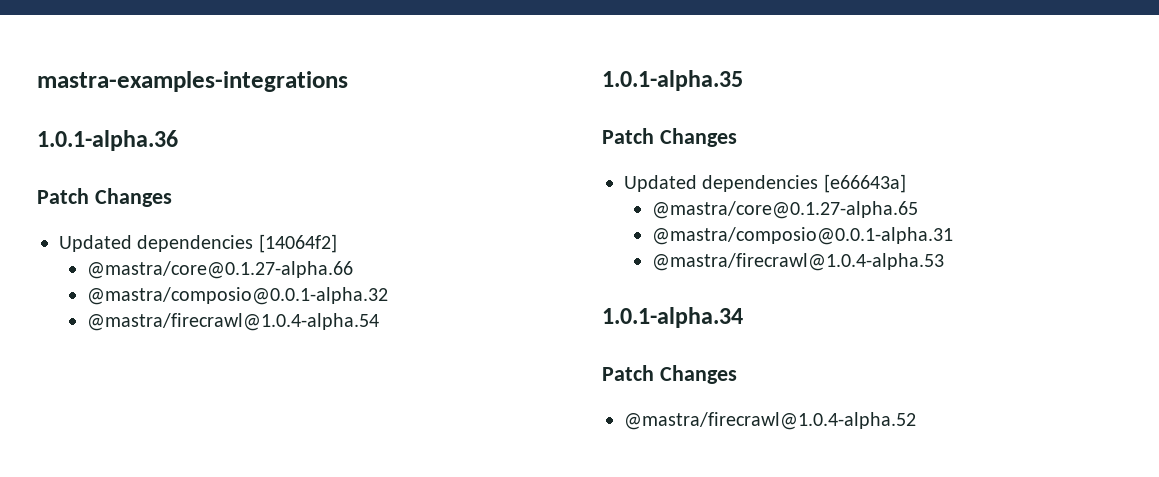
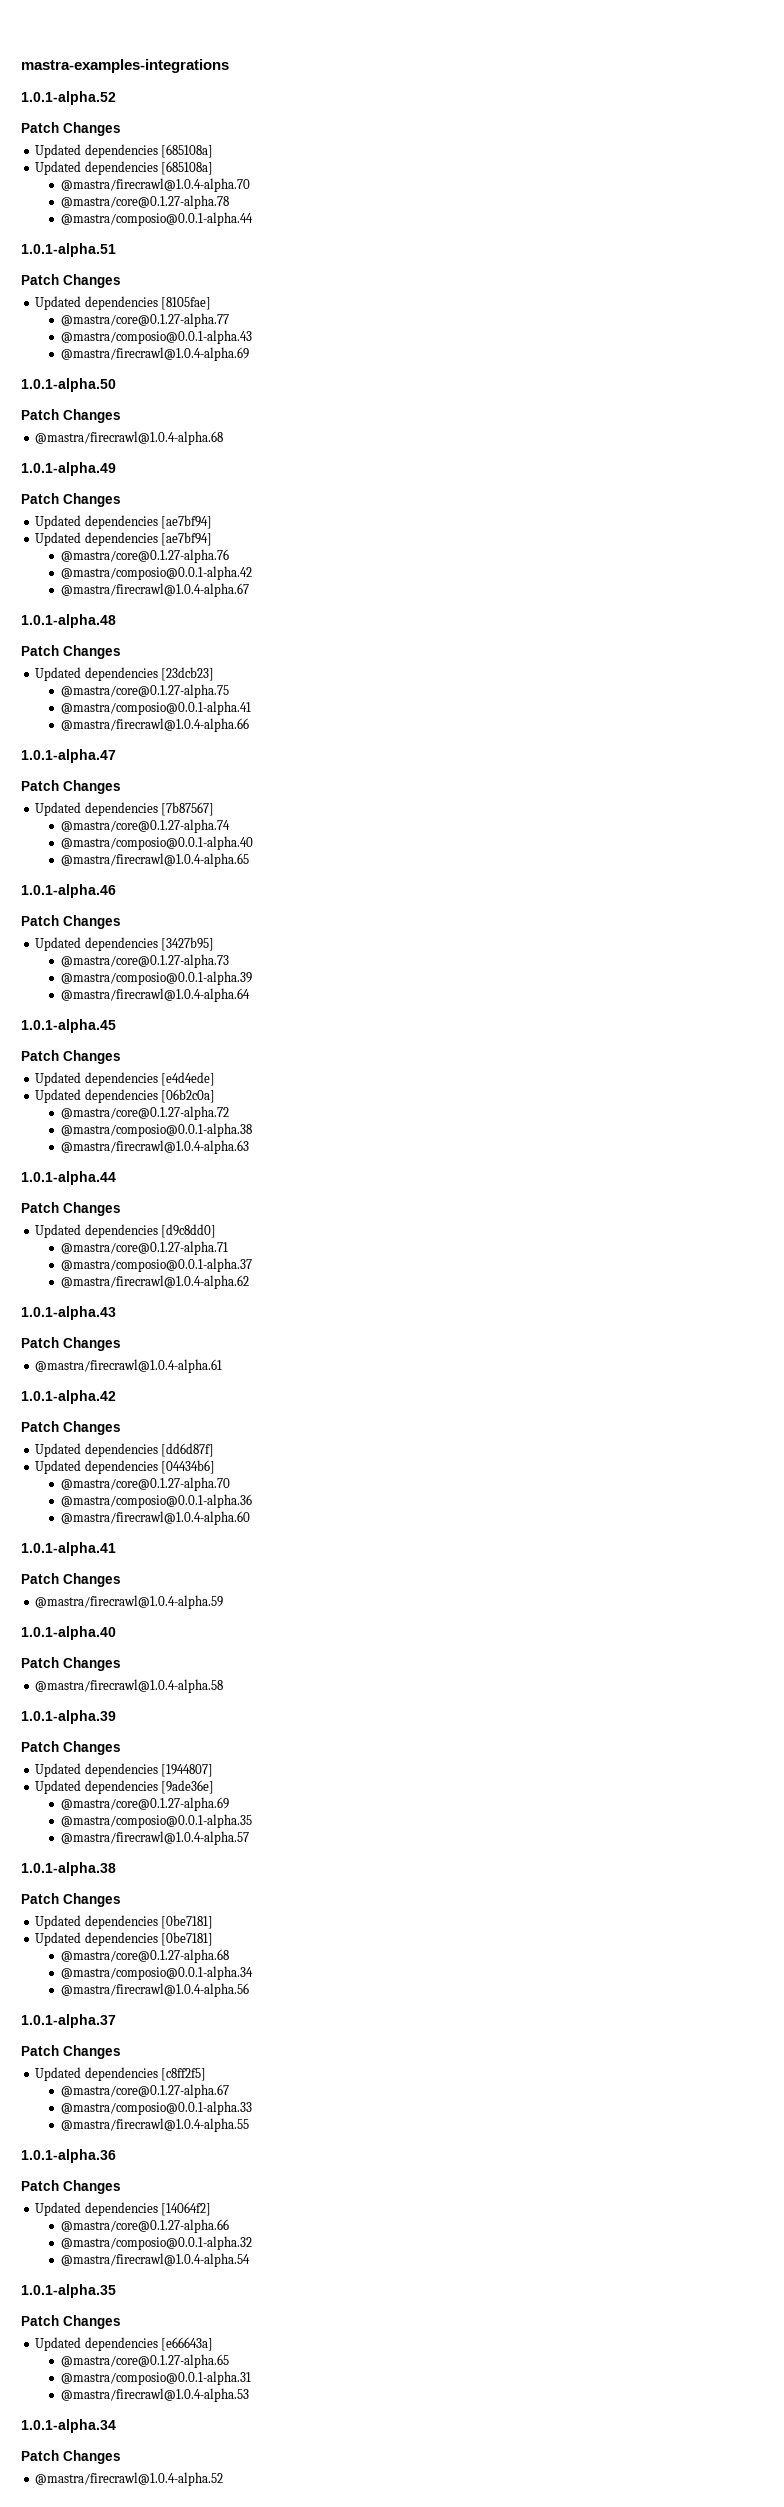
(348, 81) none -> [21,91,116,105] [21,122,121,136] [35,144,214,158] [35,161,214,175] [60,178,250,192] [60,195,229,209] [60,212,253,226] [21,243,116,257] [21,274,121,288] [35,296,212,310] [60,313,229,327] [60,330,252,344] [60,347,249,361] [21,378,116,392] [21,409,121,423] [35,431,224,445] [21,462,116,476] [21,493,121,507] [35,515,213,529] [35,532,213,546] [60,549,229,563] [60,566,252,580] [60,583,249,597] [21,614,116,628] [21,645,121,659] [35,667,215,681] [60,684,229,698] [60,701,251,715] [60,718,249,732] [21,749,116,763] [21,780,121,794] [35,802,215,816] [60,819,230,833] [60,836,253,850] [60,853,249,867] [21,884,116,898] [21,915,121,929] [35,937,215,951] [60,954,229,968] [60,971,252,985] [60,988,250,1002] [21,1019,116,1033] [21,1050,121,1064] [35,1072,216,1086] [35,1089,216,1103] [60,1106,229,1120] [60,1123,252,1137] [60,1140,249,1154] [21,1171,116,1185] [21,1202,121,1216] [35,1224,217,1238] [60,1241,228,1255] [60,1258,252,1272] [60,1275,249,1289] [21,1306,116,1320] [21,1337,121,1351] [35,1359,223,1373] [21,1390,116,1404] [21,1421,121,1435] [35,1443,215,1457] [35,1460,216,1474] [60,1477,230,1491] [60,1494,252,1508] [60,1511,250,1525] [21,1542,116,1556] [21,1573,121,1587] [35,1595,224,1609] [21,1626,116,1640] [21,1657,121,1671] [35,1679,224,1693] [21,1710,116,1724] [21,1741,121,1755] [35,1763,214,1777] [35,1780,215,1794] [60,1797,229,1811] [60,1814,252,1828] [60,1831,249,1845] [21,1862,116,1876] [21,1893,121,1907] [35,1915,214,1929] [35,1932,214,1946] [60,1949,229,1963] [60,1966,253,1980] [60,1983,249,1997] [21,2014,116,2028] [21,2045,121,2059] [35,2067,207,2081] [60,2084,229,2098] [60,2101,252,2115] [60,2118,249,2132] // 1.0.1-alpha.52 // Patch Changes // Updated dependencies [685108a] // Updated dependencies [685108a] // @mastra/firecrawl@1.0.4-alpha.70 // @mastra/core@0.1.27-alpha.78 // @mastra/composio@0.0.1-alpha.44 // 1.0.1-alpha.51 // Patch Changes // Updated dependencies [8105fae] // @mastra/core@0.1.27-alpha.77 // @mastra/composio@0.0.1-alpha.43 // @mastra/firecrawl@1.0.4-alpha.69 // 1.0.1-alpha.50 // Patch Changes // @mastra/firecrawl@1.0.4-alpha.68 // 1.0.1-alpha.49 // Patch Changes // Updated dependencies [ae7bf94] // Updated dependencies [ae7bf94] // @mastra/core@0.1.27-alpha.76 // @mastra/composio@0.0.1-alpha.42 // @mastra/firecrawl@1.0.4-alpha.67 // 1.0.1-alpha.48 // Patch Changes // Updated dependencies [23dcb23] // @mastra/core@0.1.27-alpha.75 // @mastra/composio@0.0.1-alpha.41 // @mastra/firecrawl@1.0.4-alpha.66 // 1.0.1-alpha.47 // Patch Changes // Updated dependencies [7b87567] // @mastra/core@0.1.27-alpha.74 // @mastra/composio@0.0.1-alpha.40 // @mastra/firecrawl@1.0.4-alpha.65 // 1.0.1-alpha.46 // Patch Changes // Updated dependencies [3427b95] // @mastra/core@0.1.27-alpha.73 // @mastra/composio@0.0.1-alpha.39 // @mastra/firecrawl@1.0.4-alpha.64 // 1.0.1-alpha.45 // Patch Changes // Updated dependencies [e4d4ede] // Updated dependencies [06b2c0a] // @mastra/core@0.1.27-alpha.72 // @mastra/composio@0.0.1-alpha.38 // @mastra/firecrawl@1.0.4-alpha.63 // 1.0.1-alpha.44 // Patch Changes // Updated dependencies [d9c8dd0] // @mastra/core@0.1.27-alpha.71 // @mastra/composio@0.0.1-alpha.37 // @mastra/firecrawl@1.0.4-alpha.62 // 1.0.1-alpha.43 // Patch Changes // @mastra/firecrawl@1.0.4-alpha.61 // 1.0.1-alpha.42 // Patch Changes // Updated dependencies [dd6d87f] // Updated dependencies [04434b6] // @mastra/core@0.1.27-alpha.70 // @mastra/composio@0.0.1-alpha.36 // @mastra/firecrawl@1.0.4-alpha.60 // 1.0.1-alpha.41 // Patch Changes // @mastra/firecrawl@1.0.4-alpha.59 // 1.0.1-alpha.40 // Patch Changes // @mastra/firecrawl@1.0.4-alpha.58 // 1.0.1-alpha.39 // Patch Changes // Updated dependencies [1944807] // Updated dependencies [9ade36e] // @mastra/core@0.1.27-alpha.69 // @mastra/composio@0.0.1-alpha.35 // @mastra/firecrawl@1.0.4-alpha.57 // 1.0.1-alpha.38 // Patch Changes // Updated dependencies [0be7181] // Updated dependencies [0be7181] // @mastra/core@0.1.27-alpha.68 // @mastra/composio@0.0.1-alpha.34 // @mastra/firecrawl@1.0.4-alpha.56 // 1.0.1-alpha.37 // Patch Changes // Updated dependencies [c8ff2f5] // @mastra/core@0.1.27-alpha.67 // @mastra/composio@0.0.1-alpha.33 // @mastra/firecrawl@1.0.4-alpha.55

